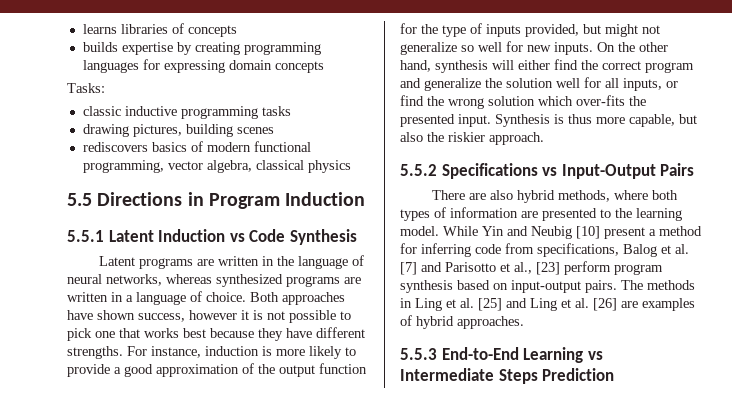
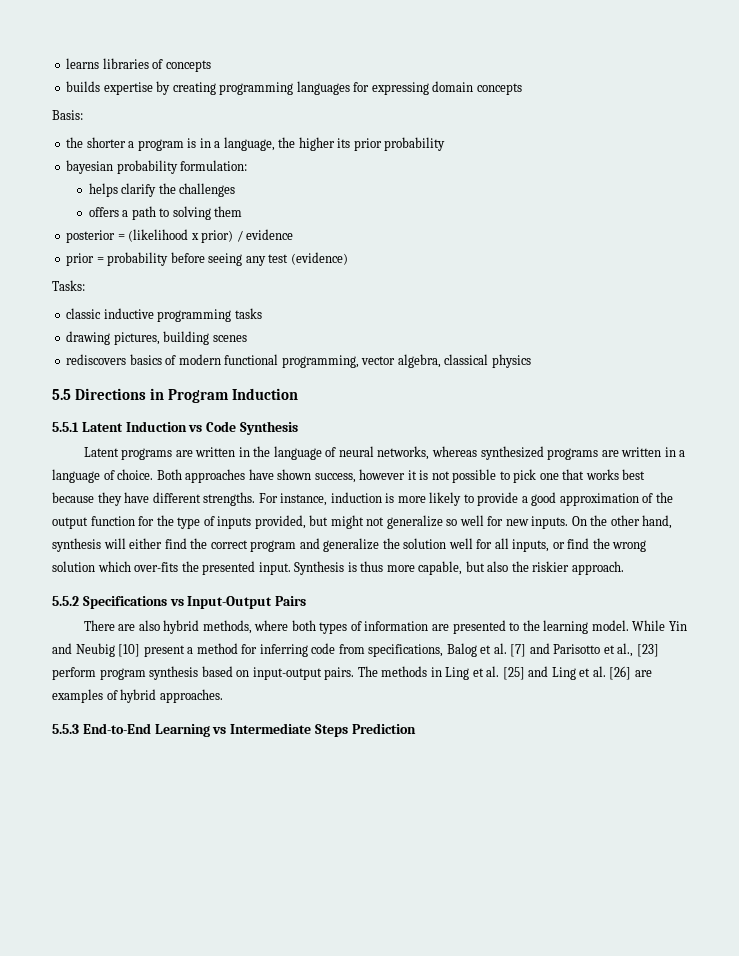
(324, 67) none -> [52,110,83,120] [66,137,446,151] [66,160,248,174] [88,183,236,197] [88,206,243,220] [66,229,294,243] [66,252,348,266] // Basis: // the shorter a program is in a language, the higher its prior probability // bayesian probability formulation: // helps clarify the challenges // offers a path to solving them // posterior = (likelihood x prior) / evidence // prior = probability before seeing any test (evidence)

